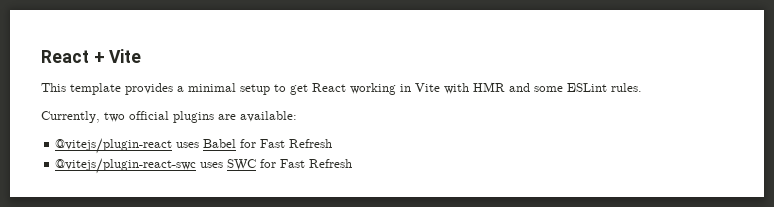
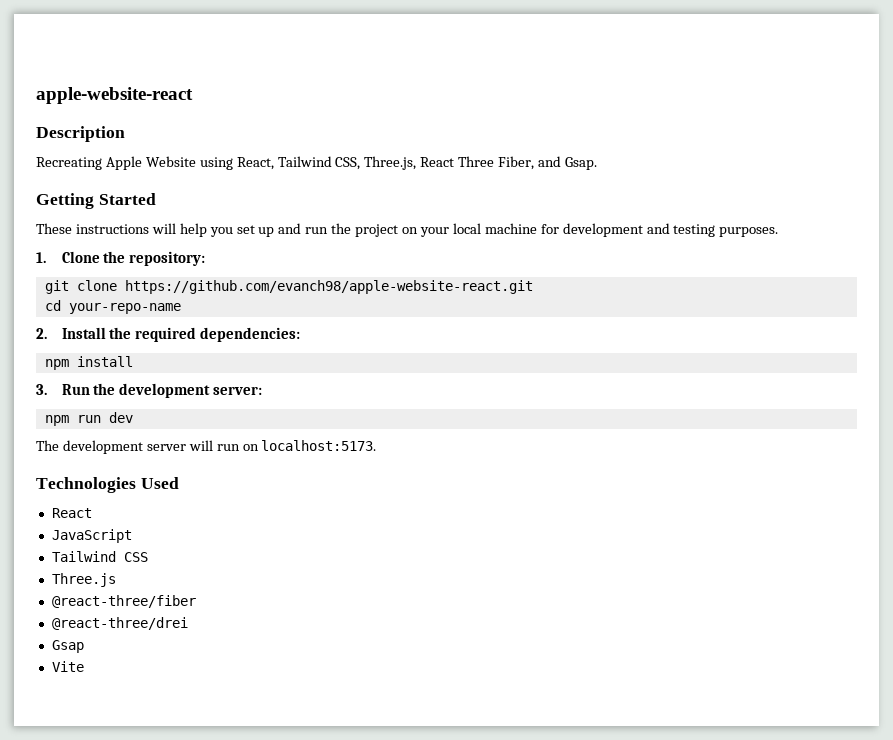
[41,49,142,63] [41,82,642,95] [41,111,297,123] [55,138,333,154] [55,158,353,174] React + Vite // This template provides a minimal setup to get React working in Vite with HMR and some ESLint rules. // Currently, two official plugins are available: // @vitejs/plugin-react uses Babel for Fast Refresh // @vitejs/plugin-react-swc uses SWC for Fast Refresh -> [36,87,193,104] [36,126,125,142] [36,156,597,170] [36,193,156,209] [36,223,779,237] [36,251,206,266] [44,280,533,294] [44,300,181,314] [36,327,301,342] [44,356,133,370] [36,383,263,398] [44,412,133,426] [36,440,377,454] [36,477,179,493] [51,508,92,518] [51,529,132,543] [51,551,148,562] [51,573,116,587] [51,595,196,608] [51,617,188,630] [51,640,84,653] [51,661,84,672] apple-website-react // Description // Recreating Apple Website using React, Tailwind CSS, Three.js, React Three Fiber, and Gsap. // Getting Started // These instructions will help you set up and run the project on your local machine for development and testing purposes. // 1. Clone the repository: // git clone https://github.com/evanch98/apple-website-react.git // cd your-repo-name // 2. Install the required dependencies: // npm install // 3. Run the development server: // npm run dev // The development server will run on localhost:5173. // Technologies Used // React // JavaScript // Tailwind CSS // Three.js // @react-three/fiber // @react-three/drei // Gsap // Vite

